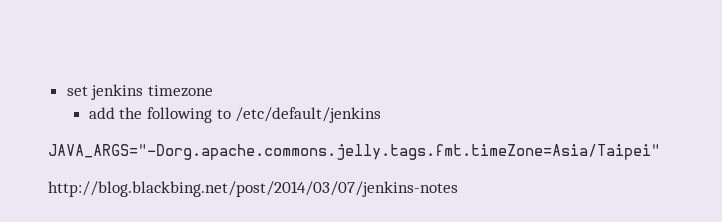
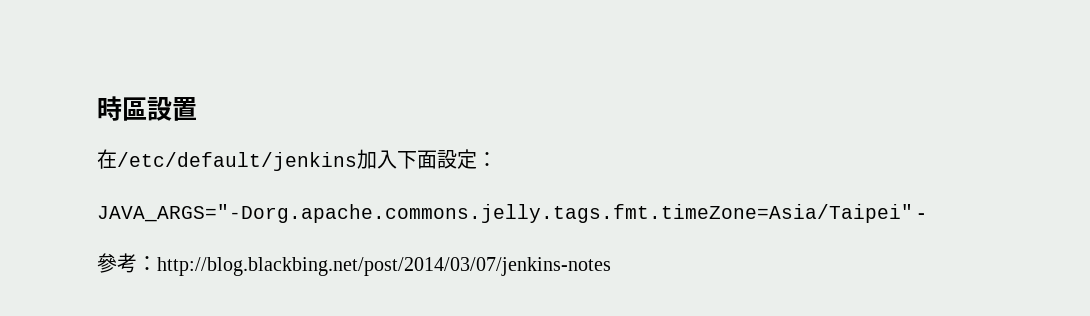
[66,84,213,100] [88,107,382,123] set jenkins timezone // add the following to /etc/default/jenkins -> [97,96,197,121] [97,149,497,171] 時區設置 // 在/etc/default/jenkins加入下面設定：
(660, 152) // -> [918,213,926,219] [97,253,157,273] - // 參考：

